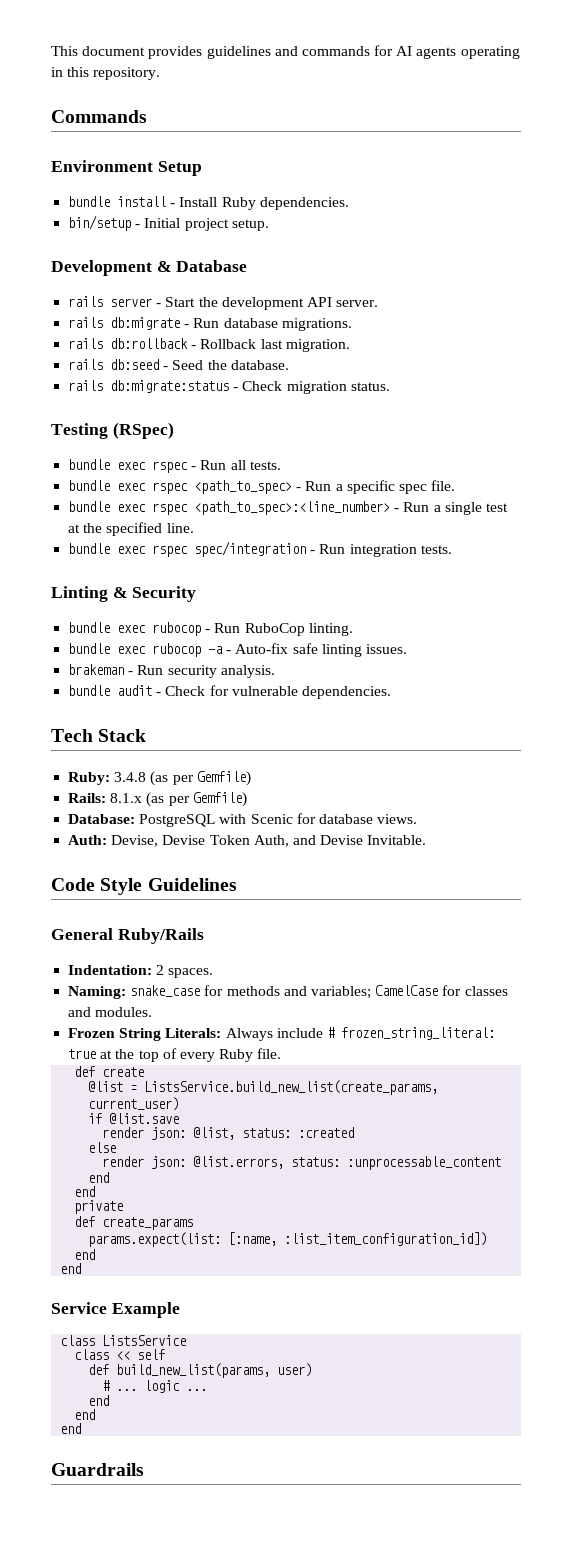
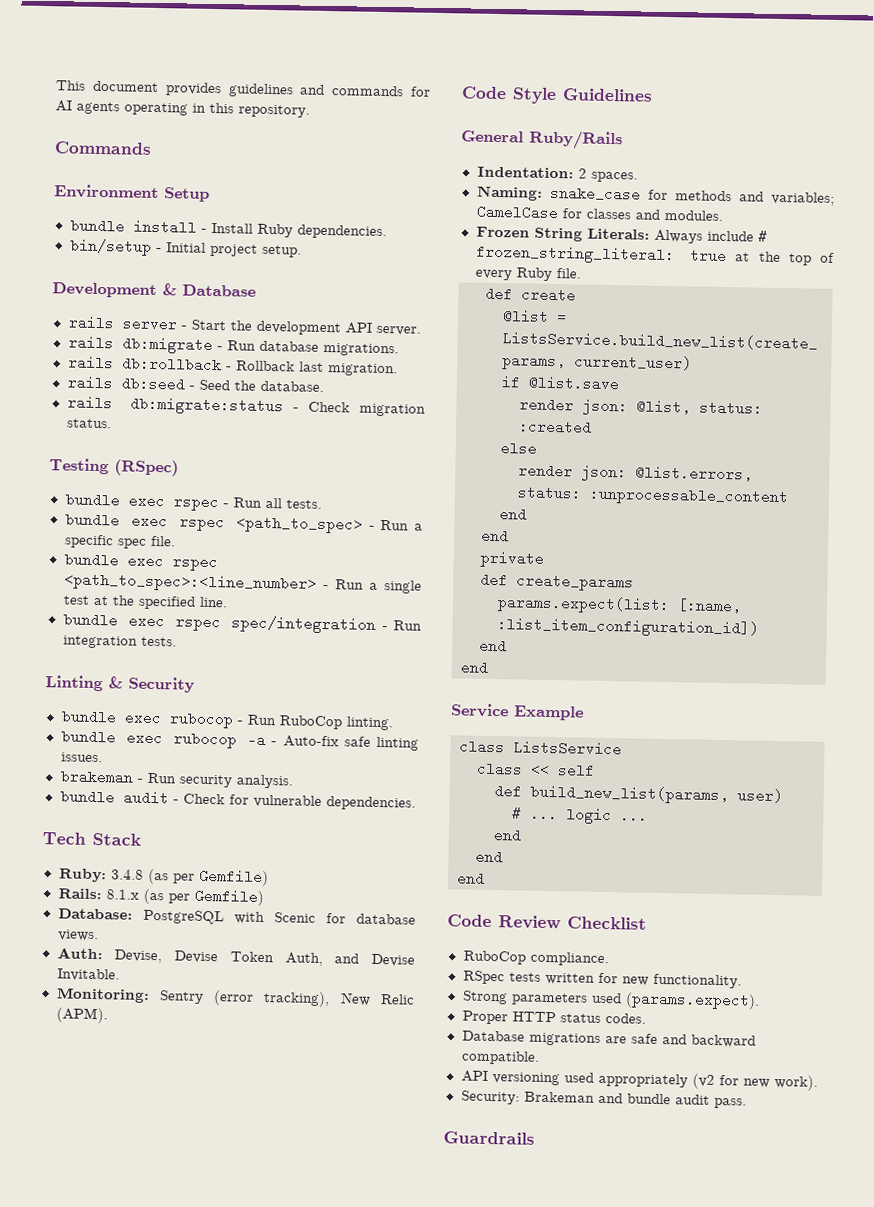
(427, 840) none -> [55,987,416,1008] [55,1007,108,1024] // Monitoring: Sentry (error tracking), New Relic (APM).
(82, 1428) none -> [447,914,647,930] [462,950,609,967] [462,970,742,989] [461,990,760,1010] [461,1010,646,1025] [461,1030,756,1048] [460,1050,540,1065] [460,1070,818,1091] [460,1090,747,1109] // Code Review Checklist // RuboCop compliance. // RSpec tests written for new functionality. // Strong parameters used (params.expect). // Proper HTTP status codes. // Database migrations are safe and backward compatible. // API versioning used appropriately (v2 for new work). // Security: Brakeman and bundle audit pass.

